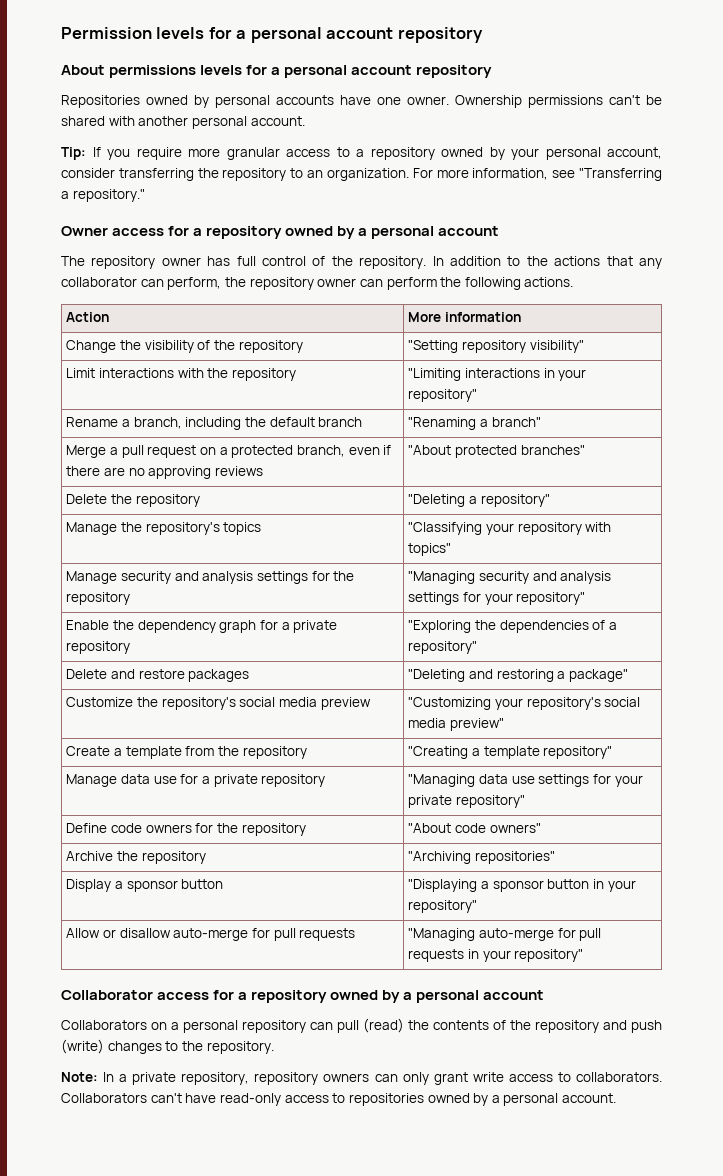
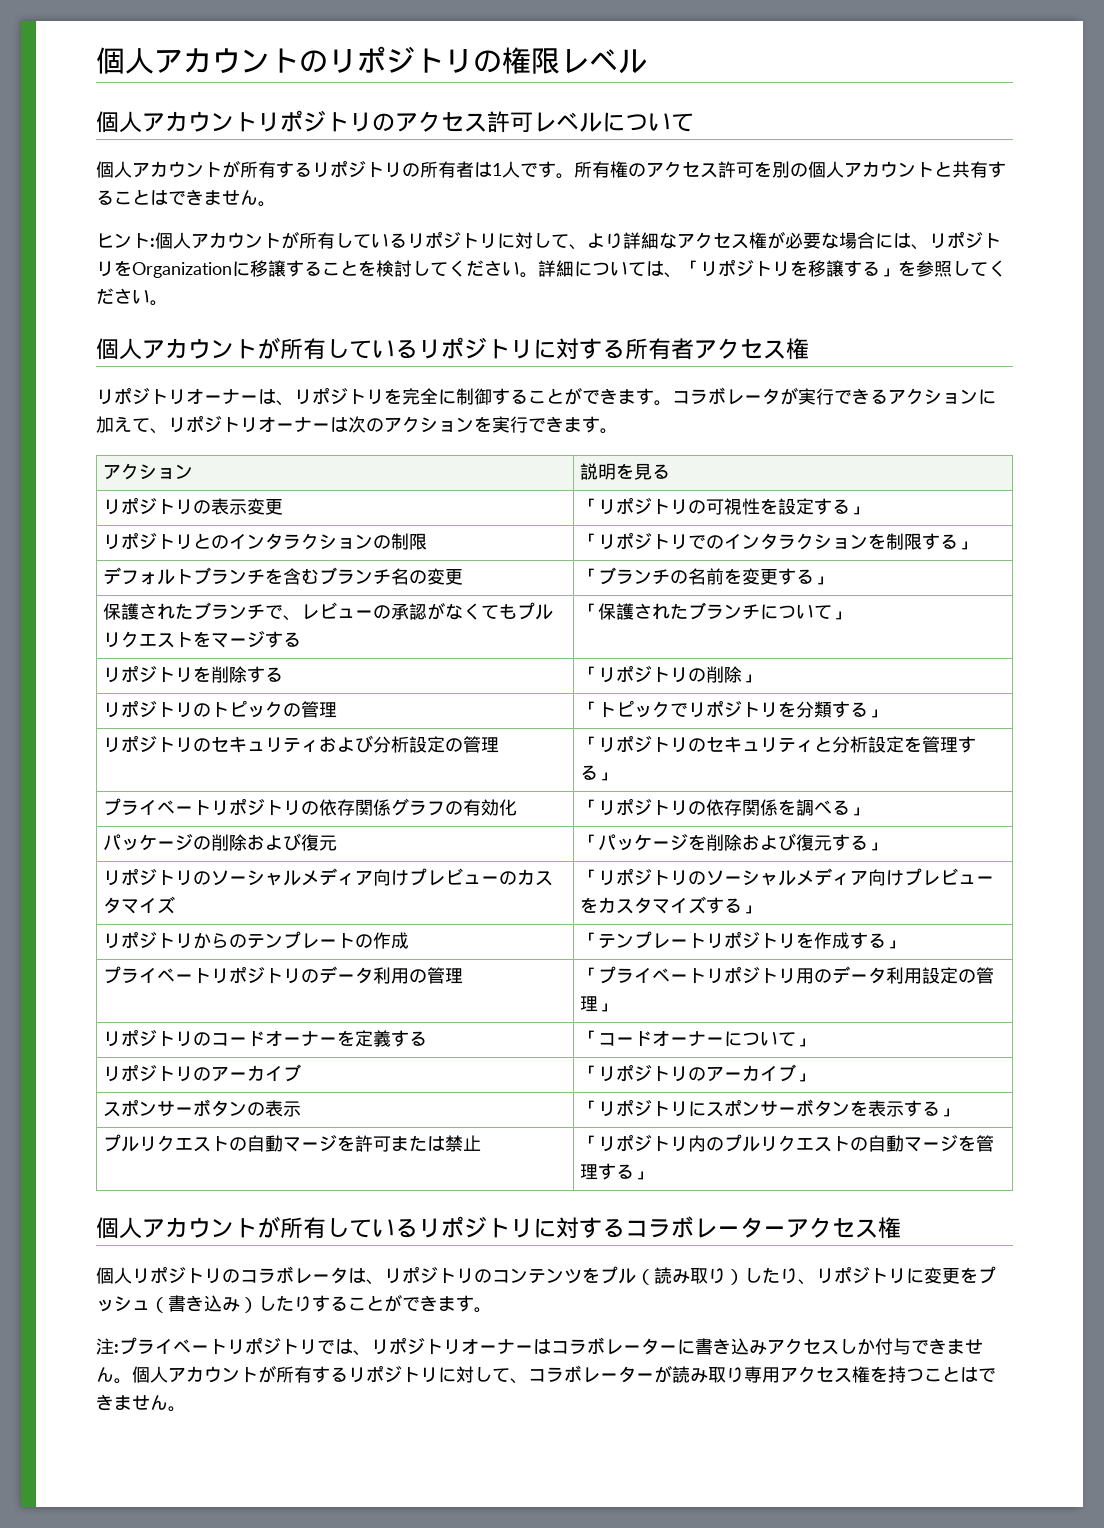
[61,27,483,43] [61,65,493,78] [61,95,662,108] [61,116,305,129] [61,147,662,160] [61,168,662,181] [61,189,145,202] [61,226,500,239] [61,256,662,269] [61,277,574,290] [66,312,110,322] [408,312,522,322] [66,340,303,353] [408,340,584,353] [66,368,297,381] [408,368,587,381] [408,389,478,402] [66,417,363,430] [408,417,541,430] [66,445,392,458] [66,466,264,479] [408,445,585,458] [66,494,200,507] [408,494,550,507] [66,522,262,535] [408,522,612,535] [408,543,452,556] [66,571,355,584] [66,592,131,605] [408,571,612,584] [408,592,586,605] [66,620,338,633] [66,641,131,654] [408,620,618,633] [408,641,478,654] [66,669,250,682] [408,669,629,682] [66,697,371,710] [408,697,641,710] [408,718,505,731] [66,746,307,759] [408,746,613,759] [66,774,326,787] [408,774,643,787] [408,795,526,808] [66,823,306,836] [408,823,541,833] [66,851,206,864] [408,851,556,864] [66,879,224,892] [408,879,636,892] [408,900,478,913] [66,928,356,941] [408,928,602,941] [408,949,584,962] [61,990,545,1003] [61,1018,662,1033] [61,1039,274,1054] [61,1072,663,1085] [61,1093,617,1106] Permission levels for a personal account repository // About permissions levels for a personal account repository // Repositories owned by personal accounts have one owner. Ownership permissions can't be shared with another personal account. // Tip: If you require more granular access to a repository owned by your personal account, consider transferring the repository to an organization. For more information, see "Transferring a repository." // Owner access for a repository owned by a personal account // The repository owner has full control of the repository. In addition to the actions that any collaborator can perform, the repository owner can perform the following actions. // Action | More information // Change the visibility of the repository | "Setting repository visibility" // Limit interactions with the repository | "Limiting interactions in your repository" // Rename a branch, including the default branch | "Renaming a branch" // Merge a pull request on a protected branch, even if there are no approving reviews | "About protected branches" // Delete the repository | "Deleting a repository" // Manage the repository's topics | "Classifying your repository with topics" // Manage security and analysis settings for the repository | "Managing security and analysis settings for your repository" // Enable the dependency graph for a private repository | "Exploring the dependencies of a repository" // Delete and restore packages | "Deleting and restoring a package" // Customize the repository's social media preview | "Customizing your repository's social media preview" // Create a template from the repository | "Creating a template repository" // Manage data use for a private repository | "Managing data use settings for your private repository" // Define code owners for the repository | "About code owners" // Archive the repository | "Archiving repositories" // Display a sponsor button | "Displaying a sponsor button in your repository" // Allow or disallow auto-merge for pull requests | "Managing auto-merge for pull requests in your repository" // Collaborator access for a repository owned by a personal account // Collaborators on a personal repository can pull (read) the contents of the repository and push (write) changes to the repository. // Note: In a private repository, repository owners can only grant write access to collaborators. Collaborators can't have read-only access to repositories owned by a personal account. -> [96,46,647,74] [96,110,694,133] [96,160,1006,179] [96,189,276,207] [96,231,1001,250] [96,259,1006,278] [96,288,168,306] [96,337,809,360] [96,387,996,406] [96,415,618,434] [103,463,194,480] [580,463,671,480] [103,497,284,515] [580,497,869,515] [103,532,428,550] [580,532,977,550] [103,567,464,585] [580,567,833,585] [103,602,554,621] [103,631,302,648] [580,602,851,620] [103,665,284,683] [580,665,761,683] [103,700,338,718] [580,700,887,718] [103,735,500,753] [580,735,977,753] [580,765,617,781] [103,798,518,816] [580,798,869,816] [103,833,338,851] [580,833,887,851] [103,868,554,886] [103,896,176,914] [580,868,995,886] [580,896,761,914] [103,931,410,949] [580,931,905,949] [103,966,464,984] [580,966,995,984] [580,996,617,1012] [103,1029,428,1047] [580,1030,815,1047] [103,1064,302,1082] [580,1064,815,1082] [103,1099,302,1117] [580,1099,959,1117] [103,1134,482,1152] [580,1134,995,1152] [580,1163,653,1180] [96,1216,901,1239] [96,1266,996,1285] [96,1294,492,1313] [96,1337,983,1356] [96,1365,996,1384] [96,1394,186,1412] 個人アカウントのリポジトリの権限レベル // 個人アカウントリポジトリのアクセス許可レベルについて // 個人アカウントが所有するリポジトリの所有者は1人です。所有権のアクセス許可を別の個人アカウントと共有することはできません。 // ヒント:個人アカウントが所有しているリポジトリに対して、より詳細なアクセス権が必要な場合には、リポジトリをOrganizationに移譲することを検討してください。詳細については、「リポジトリを移譲する」を参照してください。 // 個人アカウントが所有しているリポジトリに対する所有者アクセス権 // リポジトリオーナーは、リポジトリを完全に制御することができます。コラボレータが実行できるアクションに加えて、リポジトリオーナーは次のアクションを実行できます。 // アクション | 説明を見る // リポジトリの表示変更 | 「リポジトリの可視性を設定する」 // リポジトリとのインタラクションの制限 | 「リポジトリでのインタラクションを制限する」 // デフォルトブランチを含むブランチ名の変更 | 「ブランチの名前を変更する」 // 保護されたブランチで、レビューの承認がなくてもプルリクエストをマージする | 「保護されたブランチについて」 // リポジトリを削除する | 「リポジトリの削除」 // リポジトリのトピックの管理 | 「トピックでリポジトリを分類する」 // リポジトリのセキュリティおよび分析設定の管理 | 「リポジトリのセキュリティと分析設定を管理する」 // プライベートリポジトリの依存関係グラフの有効化 | 「リポジトリの依存関係を調べる」 // パッケージの削除および復元 | 「パッケージを削除および復元する」 // リポジトリのソーシャルメディア向けプレビューのカスタマイズ | 「リポジトリのソーシャルメディア向けプレビューをカスタマイズする」 // リポジトリからのテンプレートの作成 | 「テンプレートリポジトリを作成する」 // プライベートリポジトリのデータ利用の管理 | 「プライベートリポジトリ用のデータ利用設定の管理」 // リポジトリのコードオーナーを定義する | 「コードオーナーについて」 // リポジトリのアーカイブ | 「リポジトリのアーカイブ」 // スポンサーボタンの表示 | 「リポジトリにスポンサーボタンを表示する」 // プルリクエストの自動マージを許可または禁止 | 「リポジトリ内のプルリクエストの自動マージを管理する」 // 個人アカウントが所有しているリポジトリに対するコラボレーターアクセス権 // 個人リポジトリのコラボレータは、リポジトリのコンテンツをプル（読み取り）したり、リポジトリに変更をプッシュ（書き込み）したりすることができます。 // 注:プライベートリポジトリでは、リポジトリオーナーはコラボレーターに書き込みアクセスしか付与できません。個人アカウントが所有するリポジトリに対して、コラボレーターが読み取り専用アクセス権を持つことはできません。

